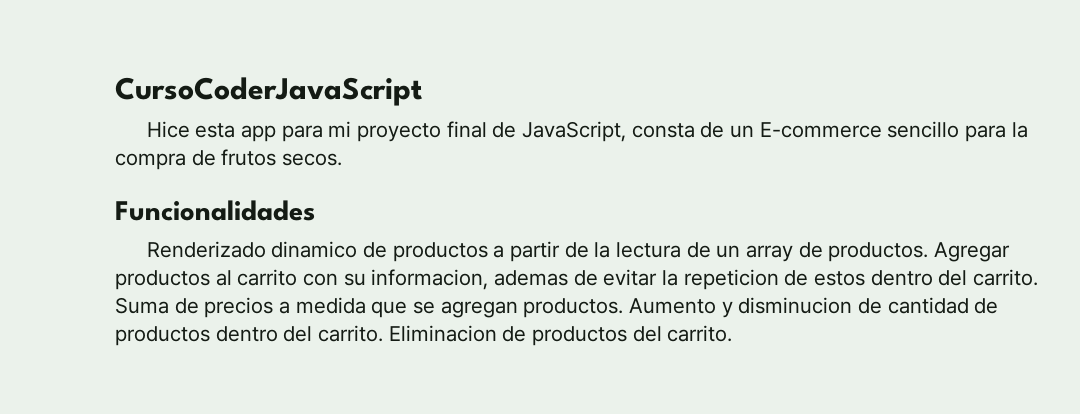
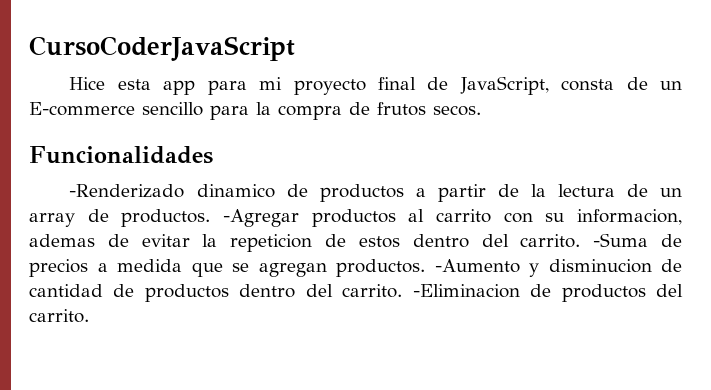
[146,241,266,258] Renderizado -> [69,184,185,198] -Renderizado
[933,242,1010,262] Agregar -> [223,209,299,227] -Agregar
[115,297,169,314] Suma -> [593,233,649,247] -Suma
[629,298,717,314] Aumento -> [434,259,520,273] -Aumento
[388,325,497,342] Eliminacion -> [412,284,520,298] -Eliminacion

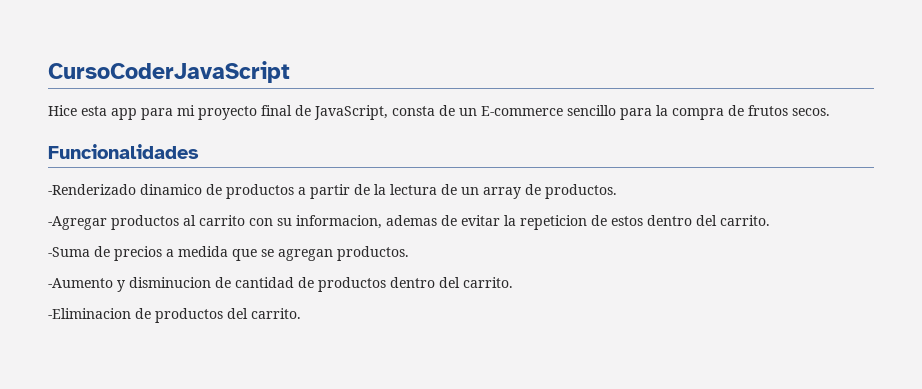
(211, 218) none -> (617, 191) //
(581, 241) none -> (770, 220) //
(425, 268) none -> (409, 253) //
(403, 291) none -> (513, 282) //

